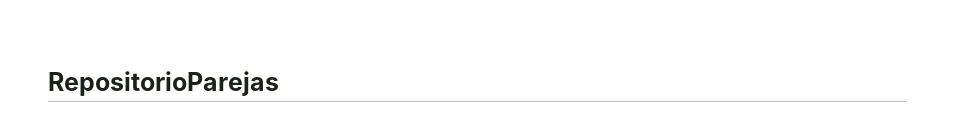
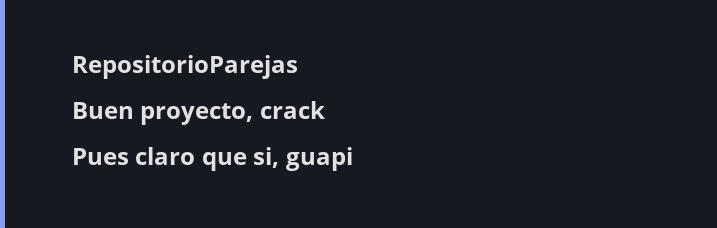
(279, 83) none -> [72,101,325,125] [72,147,353,171] // Buen proyecto, crack // Pues claro que si, guapi

